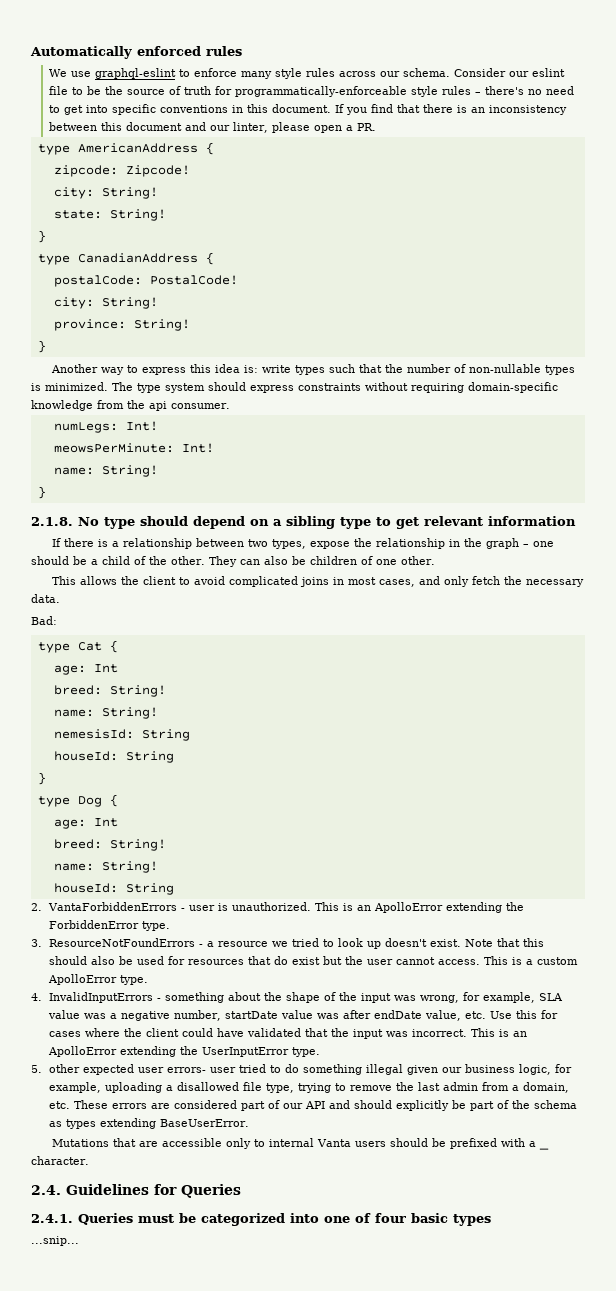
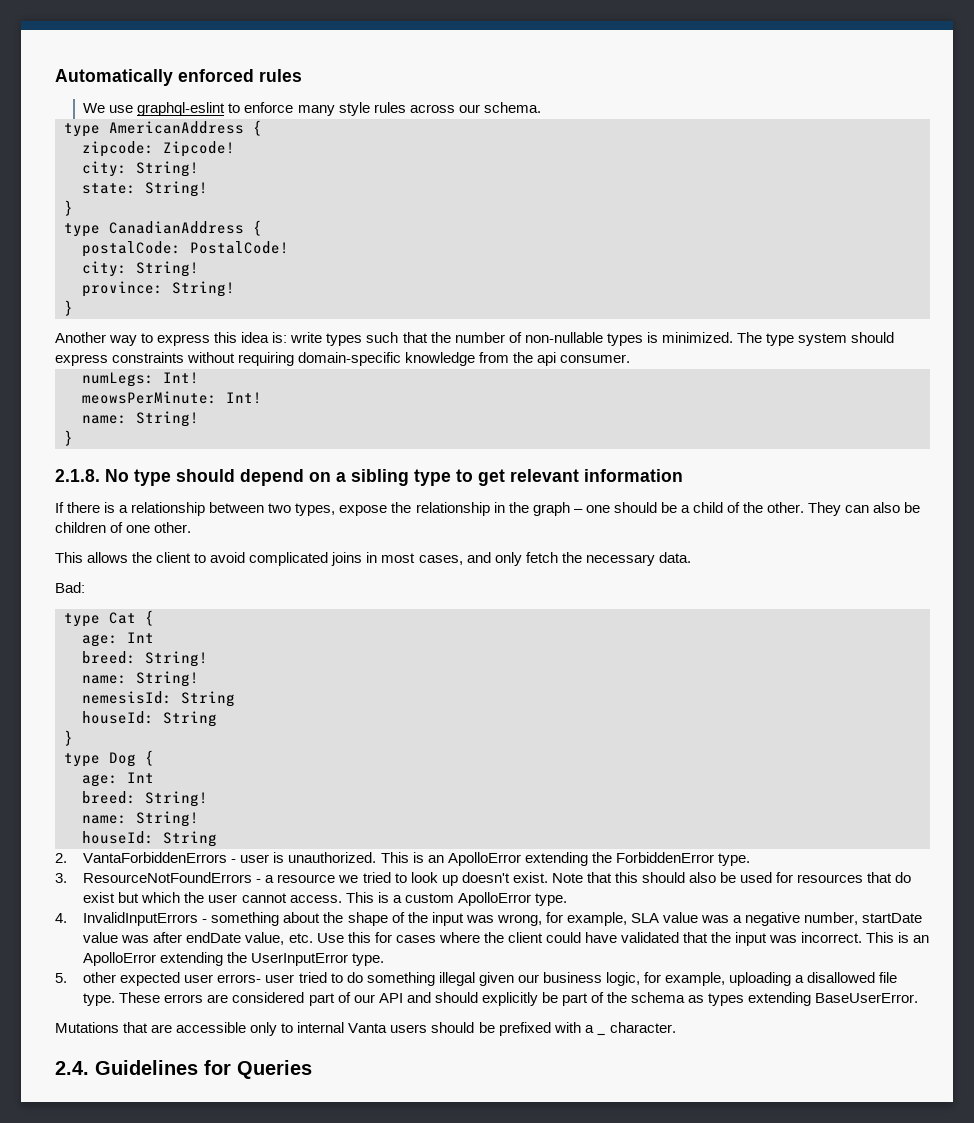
[453,68,565,77] [48,86,574,97] [48,104,567,115] [48,122,376,133] Consider our eslint file to be the source of truth for programmatically-enforceable style rules – there's no need to get into specific conventions in this document. If you find that there is an inconsistency between this document and our linter, please open a PR. -> (541, 107) none
(342, 960) none -> [141,892,181,903] which
[265,1082,569,1093] [48,1101,70,1109] type, trying to remove the last admin from a domain, etc. -> [83,993,116,1006] type.
[31,1213,491,1226] [31,1236,79,1246] // 2.4.1. Queries must be categorized into one of four basic types // ...snip... -> (312, 1069) none

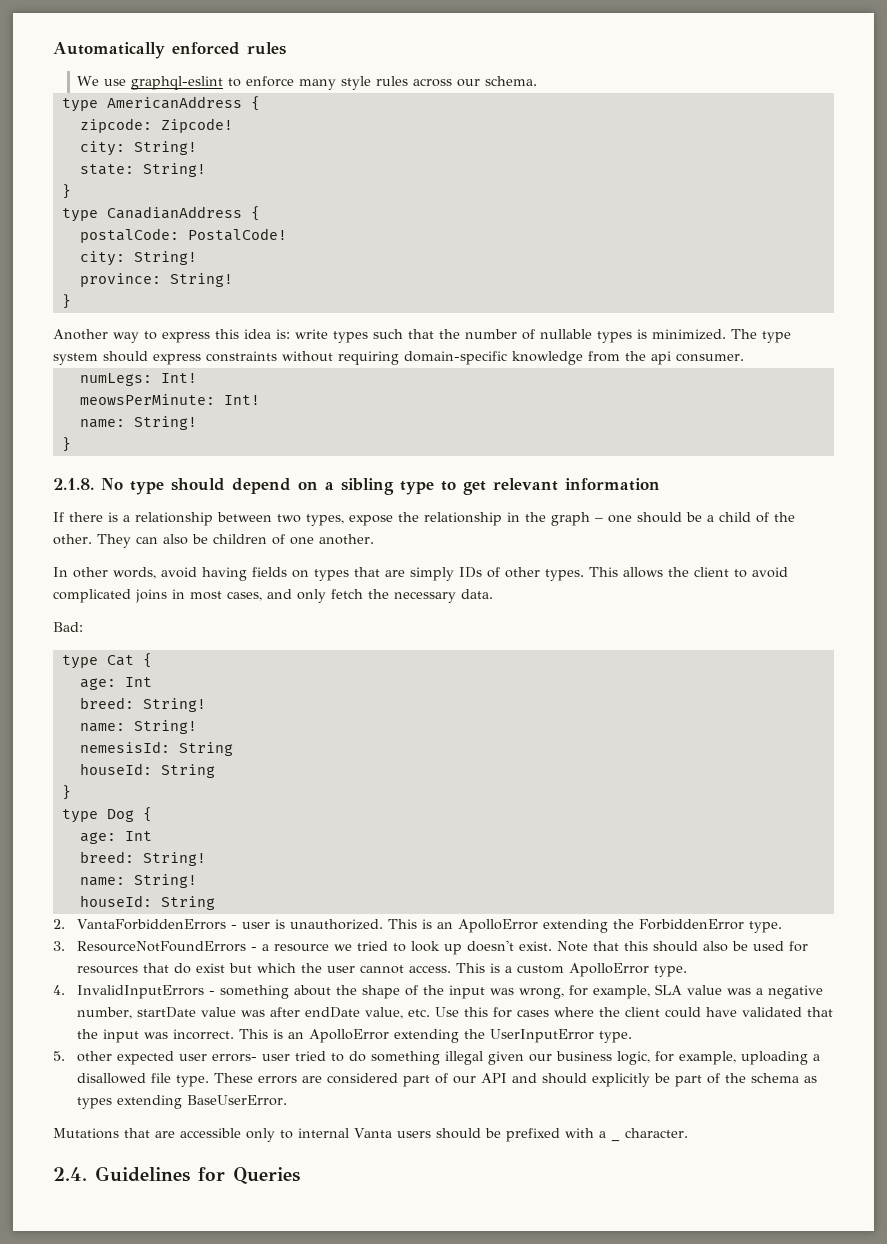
[524,332,603,343] non-nullable -> [540,329,592,339] nullable
[154,522,192,533] other. // -> [319,534,374,545] [53,567,584,581] another. // In other words, avoid having fields on types that are simply IDs of other types.

